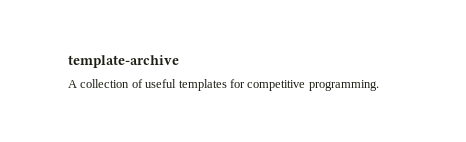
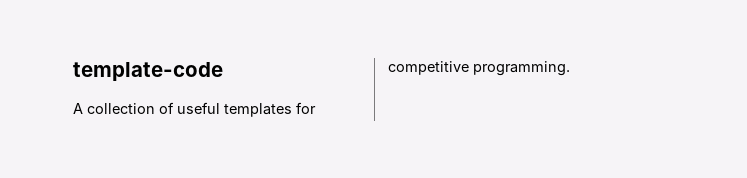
[68,55,179,68] template-archive -> [73,62,223,81] template-code

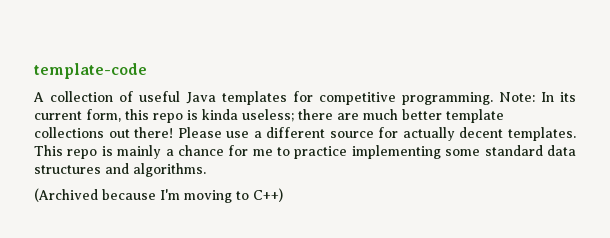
(220, 108) none -> [186,92,216,104] Java
(570, 68) none -> [499,92,576,102] [34,109,504,123] [34,127,576,141] [34,145,576,159] [34,163,206,177] [34,188,283,203] Note: In its current form, this repo is kinda useless; there are much better template collections out there! Please use a different source for actually decent templates. This repo is mainly a chance for me to practice implementing some standard data structures and algorithms. // (Archived because I'm moving to C++)

